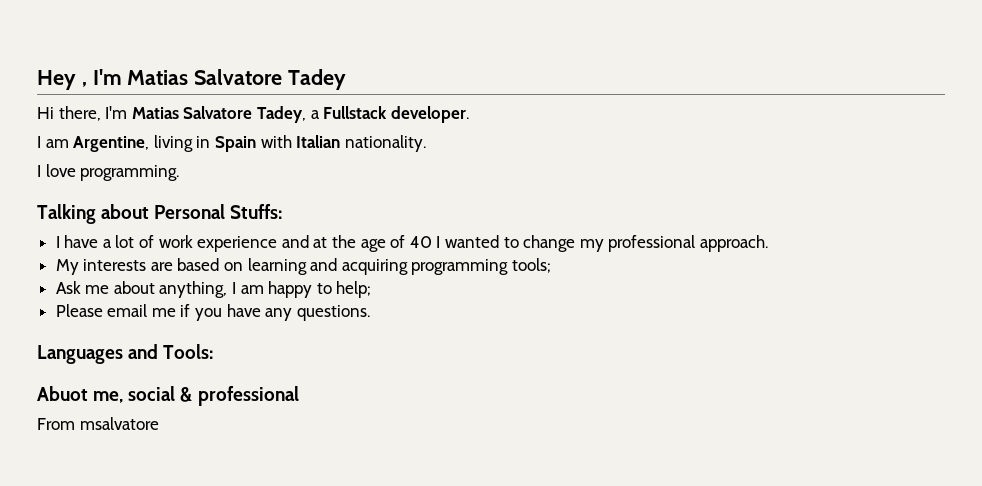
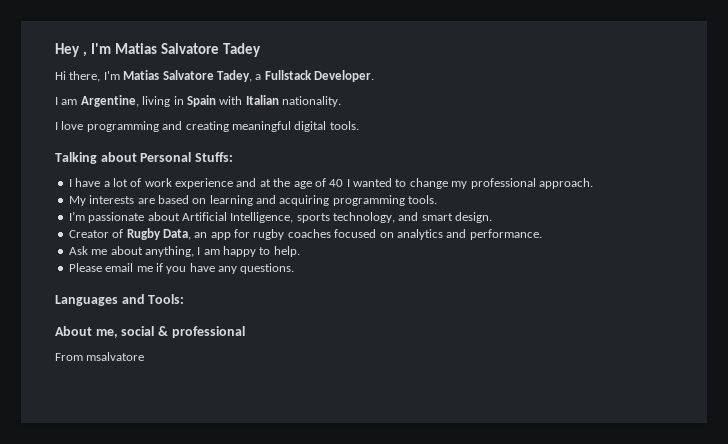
[390,106,469,123] developer. -> [314,70,374,82] Developer.
[80,165,180,181] programming. -> [86,121,359,132] programming and creating meaningful digital tools.
[512,258,552,273] tools; -> [408,195,438,204] [68,211,493,223] [68,228,542,240] tools. // I’m passionate about Artificial Intelligence, sports technology, and smart design. // Creator of Rugby Data, an app for rugby coaches focused on analytics and performance.
[336,281,372,298] help; -> [273,246,300,257] help.
[37,386,88,401] Abuot -> [55,326,92,336] About

